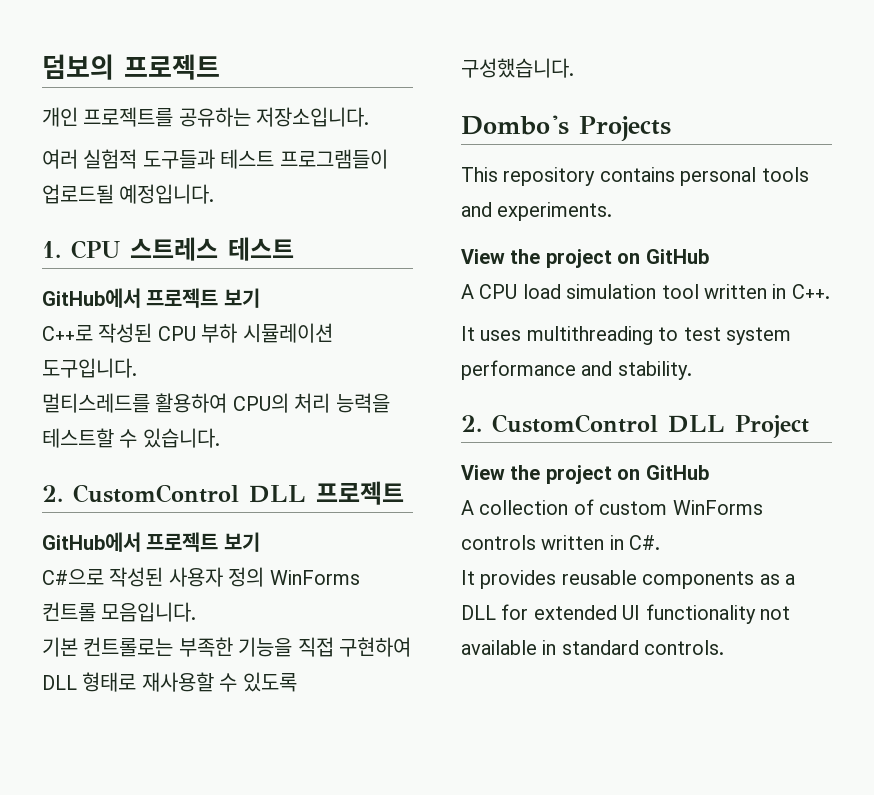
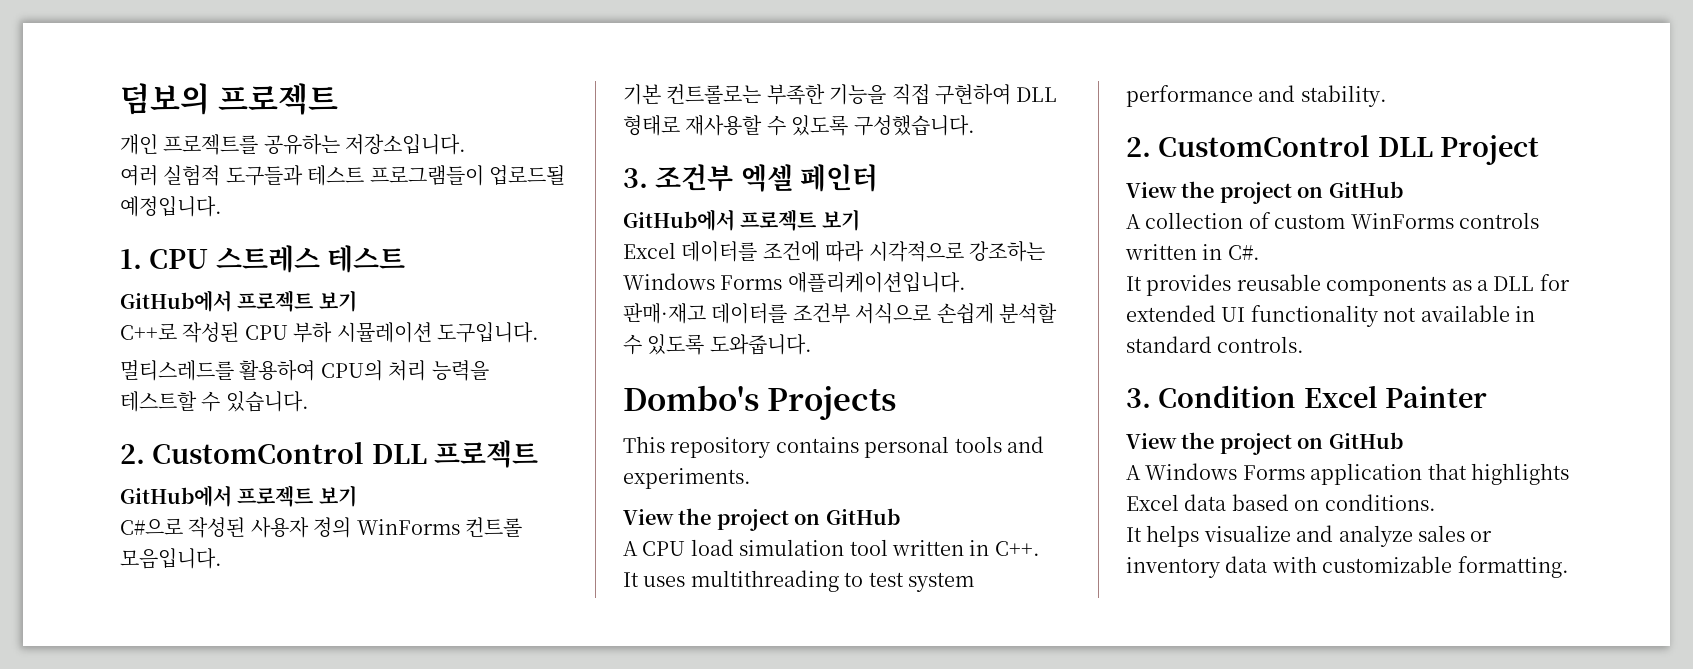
(574, 68) none -> [623,164,878,192] [623,209,860,231] [623,241,1045,262] [623,272,966,293] [623,303,1057,324] [623,334,812,355] // 3. 조건부 엑셀 페인터 // GitHub에서 프로젝트 보기 // Excel 데이터를 조건에 따라 시각적으로 강조하는 Windows Forms 애플리케이션입니다. // 판매·재고 데이터를 조건부 서식으로 손쉽게 분석할 수 있도록 도와줍니다.
(725, 647) none -> [1126,385,1487,408] [1126,432,1403,455] [1126,463,1569,485] [1126,494,1436,511] [1126,525,1493,547] [1126,556,1569,578] // 3. Condition Excel Painter // View the project on GitHub // A Windows Forms application that highlights Excel data based on conditions. // It helps visualize and analyze sales or inventory data with customizable formatting.

